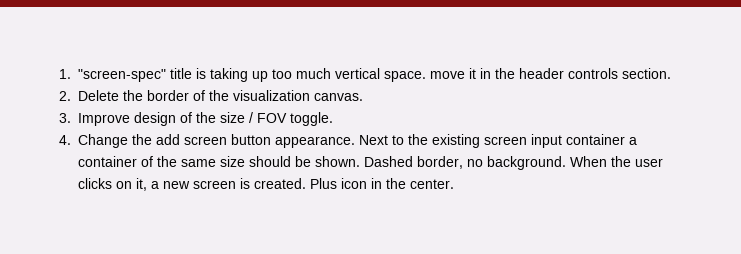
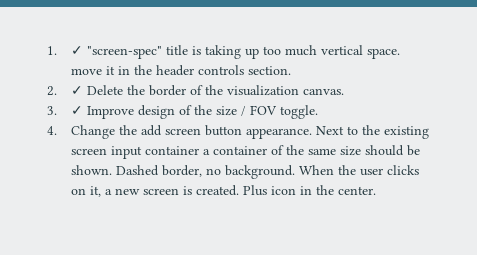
(71, 74) none -> [70,46,83,55] ✓
(71, 96) none -> [70,86,83,95] ✓
(71, 118) none -> [70,106,83,115] ✓

